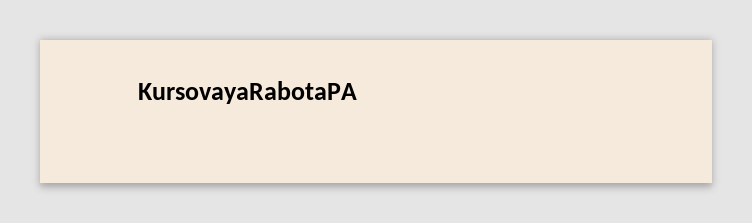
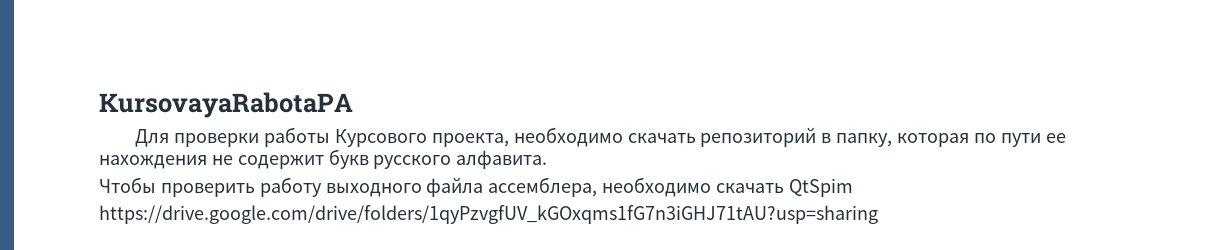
(357, 92) none -> [135,127,1066,147] [99,149,548,169] [99,177,853,197] [99,205,878,224] // Для проверки работы Курсового проекта, необходимо скачать репозиторий в папку, которая по пути ее нахождения не содержит букв русского алфавита. // Чтобы проверить работу выходного файла ассемблера, необходимо скачать QtSpim // https://drive.google.com/drive/folders/1qyPzvgfUV_kGOxqms1fG7n3iGHJ71tAU?usp=sharing

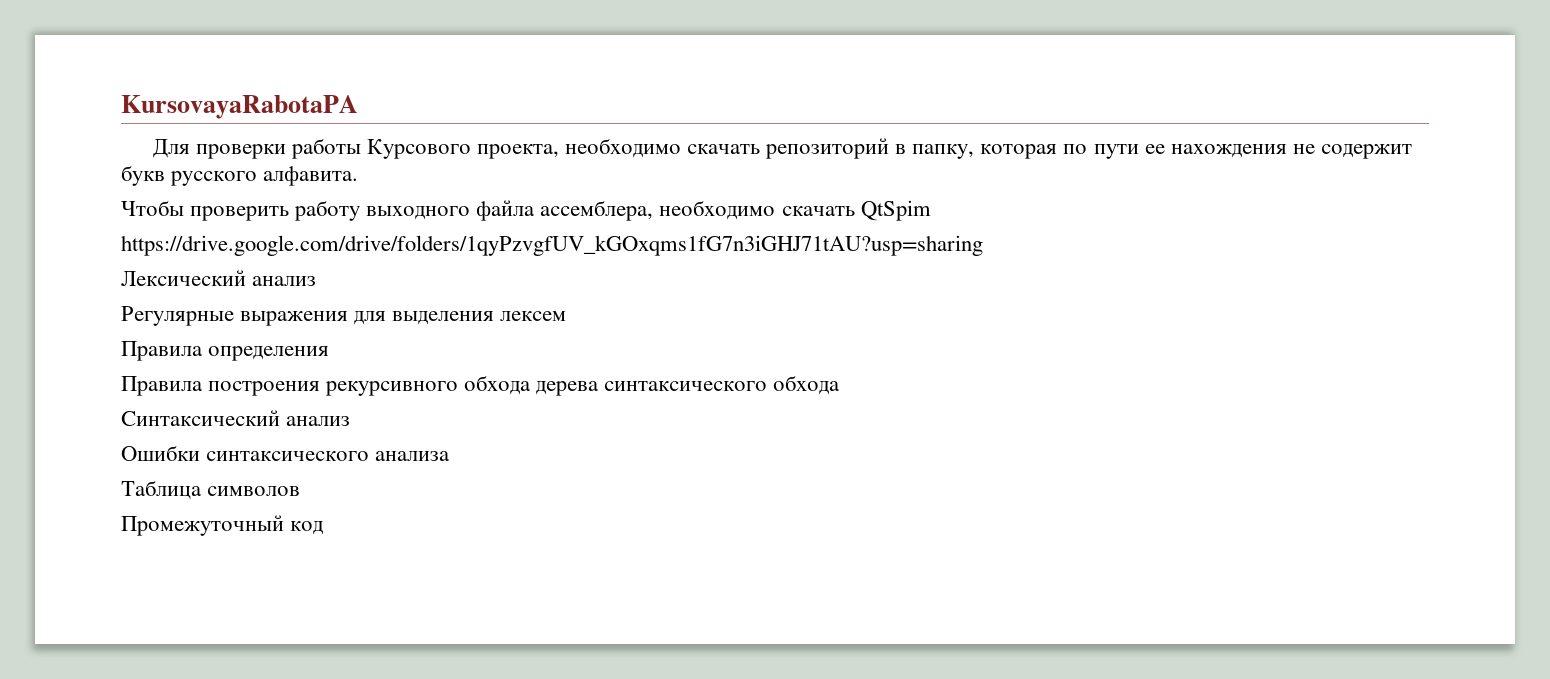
(878, 214) none -> [121,270,317,286] [121,306,567,326] [121,341,330,361] [121,375,841,396] [121,410,351,426] [121,445,451,461] [121,480,301,500] [121,515,324,536] // Лексический анализ // Регулярные выражения для выделения лексем // Правила определения // Правила построения рекурсивного обхода дерева синтаксического обхода // Синтаксический анализ // Ошибки синтаксического анализа // Таблица символов // Промежуточный код

